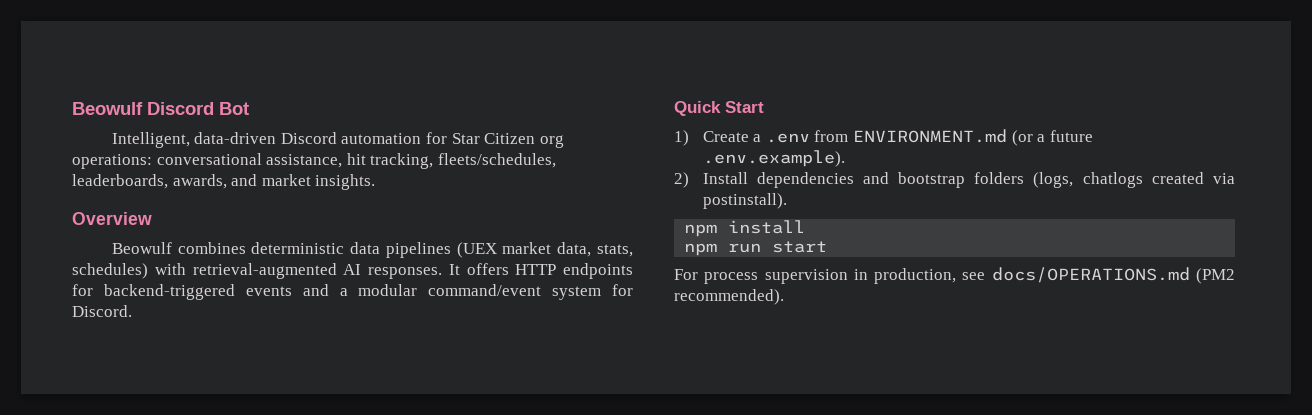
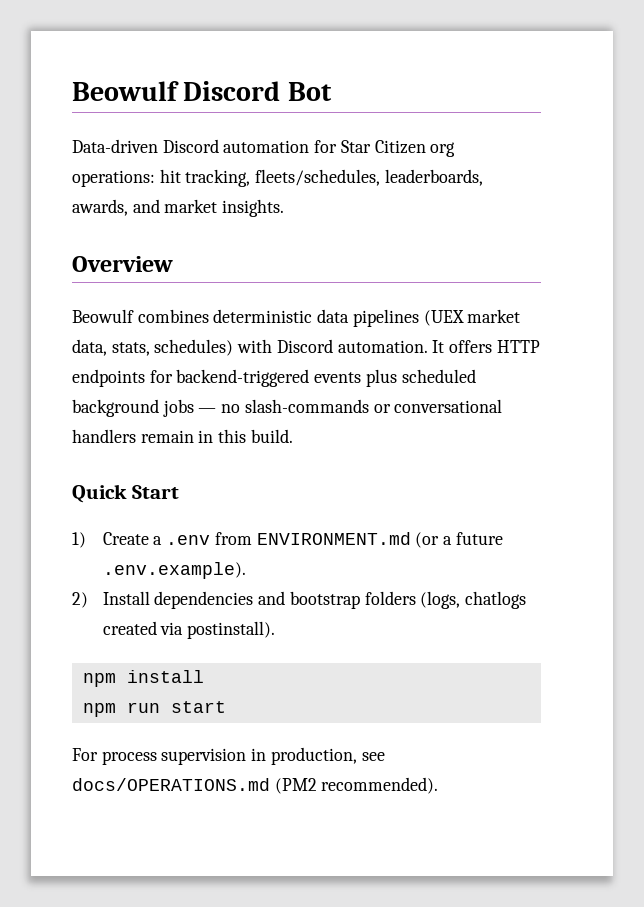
[111,132,277,148] Intelligent, data-driven -> [72,139,158,153] Data-driven
[156,153,343,168] conversational assistance, -> (155, 178) none
[192,263,442,279] retrieval-augmented AI responses. -> [276,339,428,353] Discord automation.
[302,284,633,300] [72,305,132,317] and a modular command/event system for Discord. -> [365,369,476,387] [72,399,503,417] [72,429,293,443] plus scheduled background jobs — no slash-commands or conversational handlers remain in this build.

